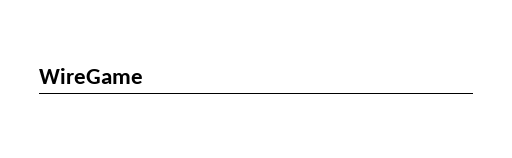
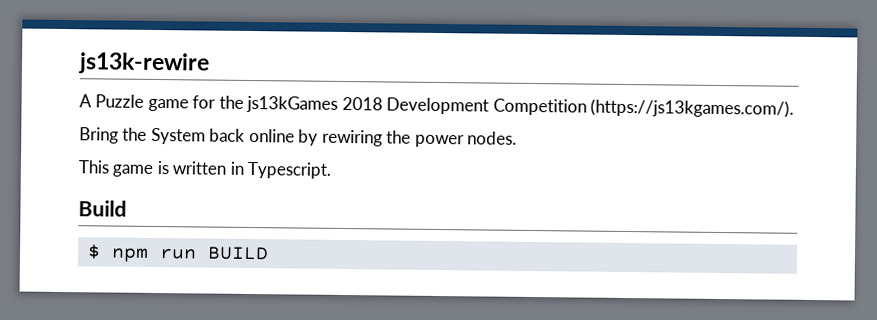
[39,68,143,84] WireGame -> [78,52,210,75] [79,94,795,118] [79,127,518,148] [78,160,332,179] [78,200,127,217] [86,244,269,262] js13k-rewire // A Puzzle game for the js13kGames 2018 Development Competition (https://js13kgames.com/). // Bring the System back online by rewiring the power nodes. // This game is written in Typescript. // Build // $ npm run BUILD

